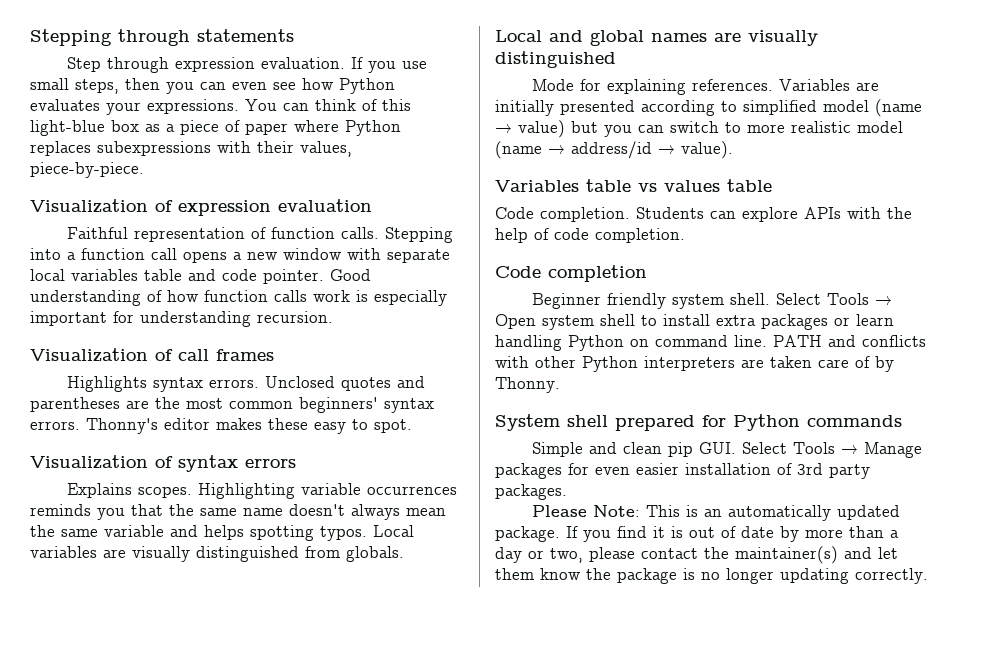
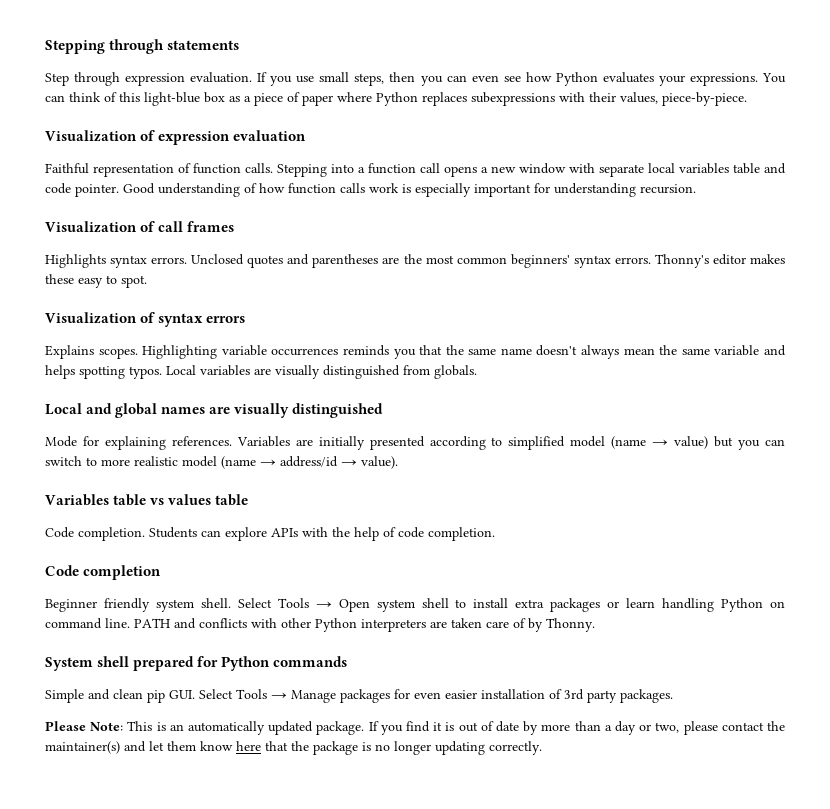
(581, 574) none -> [236,741,288,751] here that

